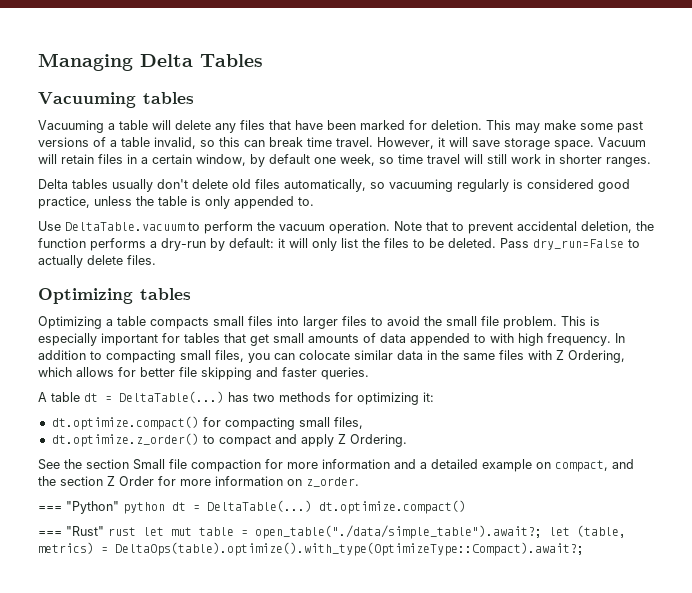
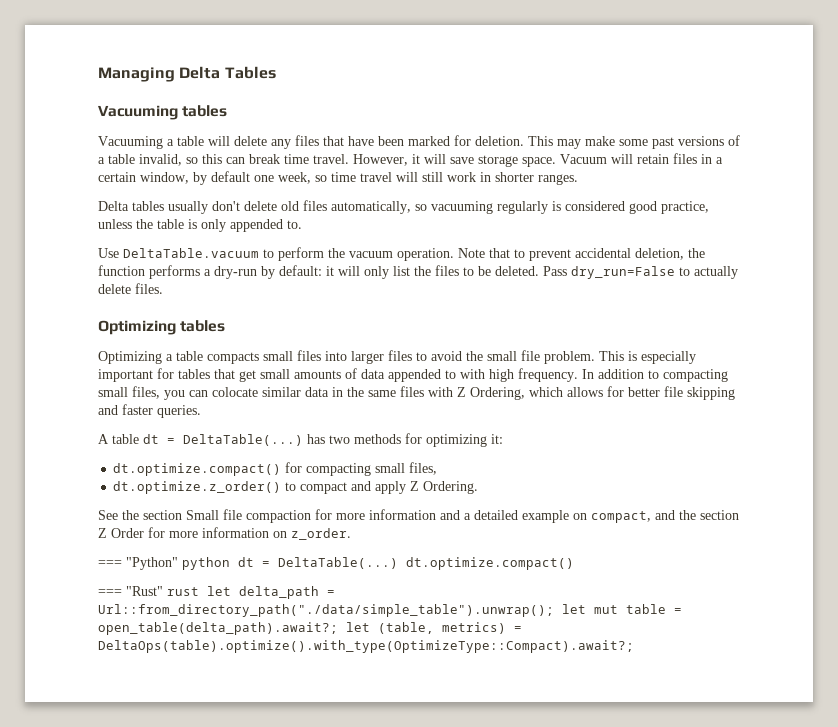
(164, 531) none -> [239,586,335,599] [98,604,586,617] delta_path = Url::from_directory_path("./data/simple_table").unwrap(); let
[255,525,542,539] open_table("./data/simple_table").await?; -> [98,622,338,635] open_table(delta_path).await?;

